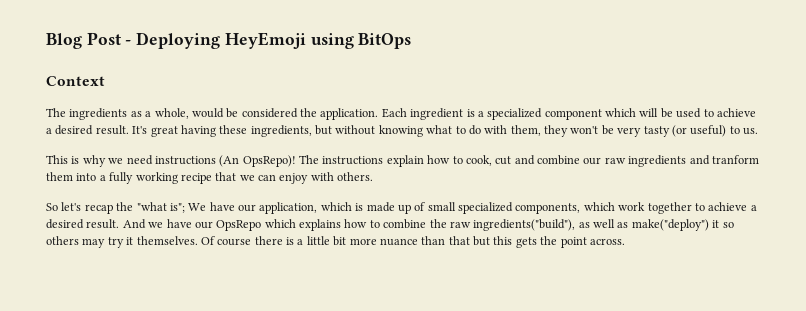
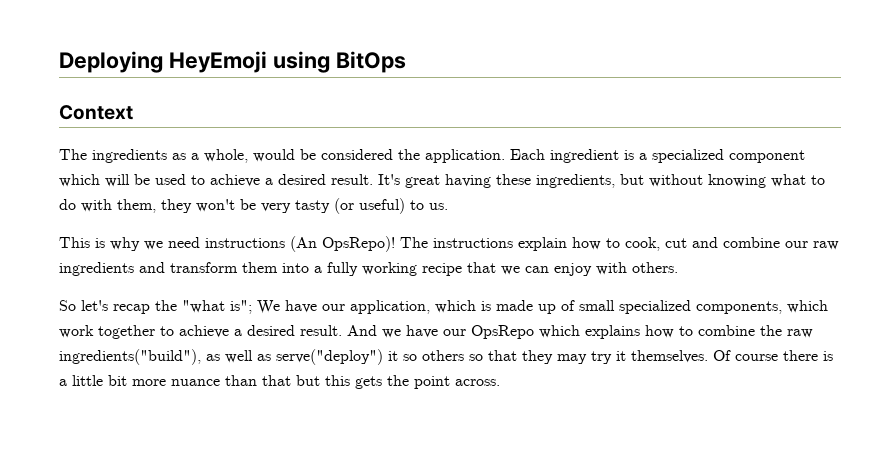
[46,32,132,49] Blog Post - -> (59, 62) none
[711,155,759,164] tranform -> [170,262,238,273] transform
[631,219,709,231] make("deploy") -> [276,349,383,365] serve("deploy")
(79, 240) none -> [469,350,553,364] so that they

